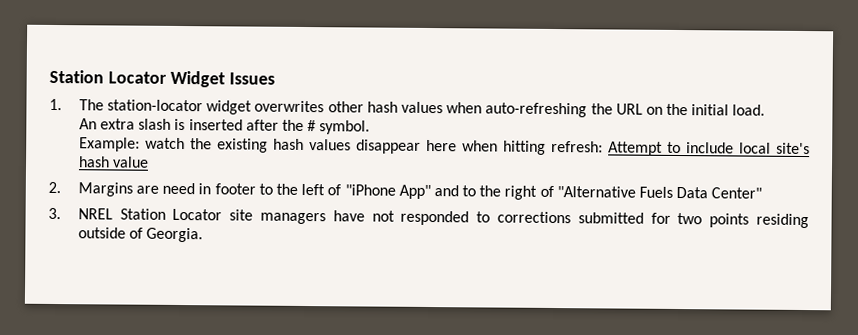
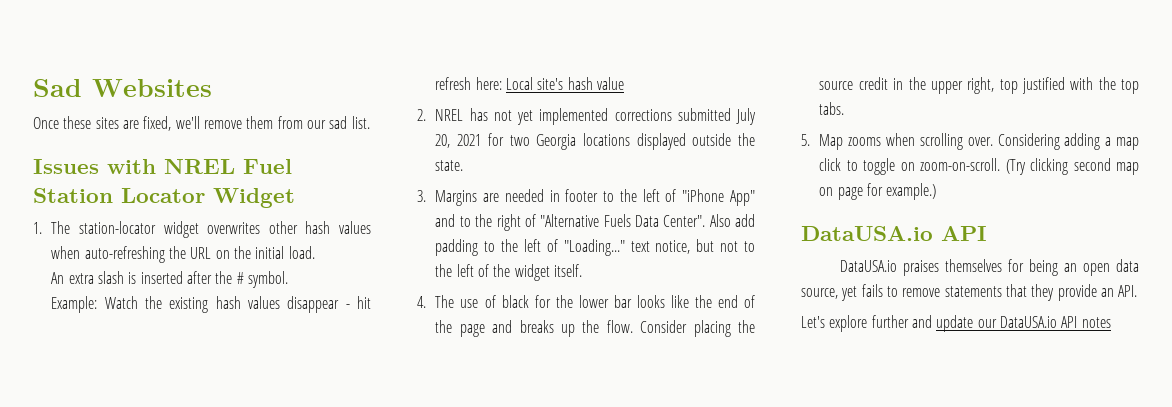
(49, 76) none -> [33,79,212,97] [33,116,370,131] [33,159,292,174] Sad Websites // Once these sites are fixed, we'll remove them from our sad list. // Issues with NREL Fuel
[228,72,275,85] Issues -> (295, 198) none
[144,137,185,150] watch -> [104,296,138,309] Watch
[425,139,810,156] [77,156,150,168] [48,181,61,194] here when hitting refresh: Attempt to include local site's hash value // 2. -> [345,296,371,309] [435,77,625,90] [417,108,756,125] [435,133,755,150] [435,160,464,171] [417,190,426,202] - hit refresh here: Local site's hash value // 2. NREL has not yet implemented corrections submitted July 20, 2021 for two Georgia locations displayed outside the state. // 3.
[162,182,196,195] need -> [504,189,544,202] needed
[711,187,763,199] [48,207,809,229] [77,227,204,243] Center" // 3. NREL Station Locator site managers have not responded to corrections submitted for two points residing outside of Georgia. -> [663,214,755,227] [435,239,755,256] [435,264,583,281] [417,295,755,308] [435,320,755,337] [819,77,1139,94] [819,102,845,115] [801,133,1139,150] [819,158,1139,175] [819,183,937,200] [801,226,987,241] [839,259,1139,276] [801,284,1138,301] [801,315,1111,332] Center". Also add padding to the left of "Loading..." text notice, but not to the left of the widget itself. // 4. The use of black for the lower bar looks like the end of the page and breaks up the flow. Consider placing the source credit in the upper right, top justified with the top tabs. // 5. Map zooms when scrolling over. Considering adding a map click to toggle on zoom-on-scroll. (Try clicking second map on page for example.) // DataUSA.io API // DataUSA.io praises themselves for being an open data source, yet fails to remove statements that they provide an API. // Let's explore further and update our DataUSA.io API notes

